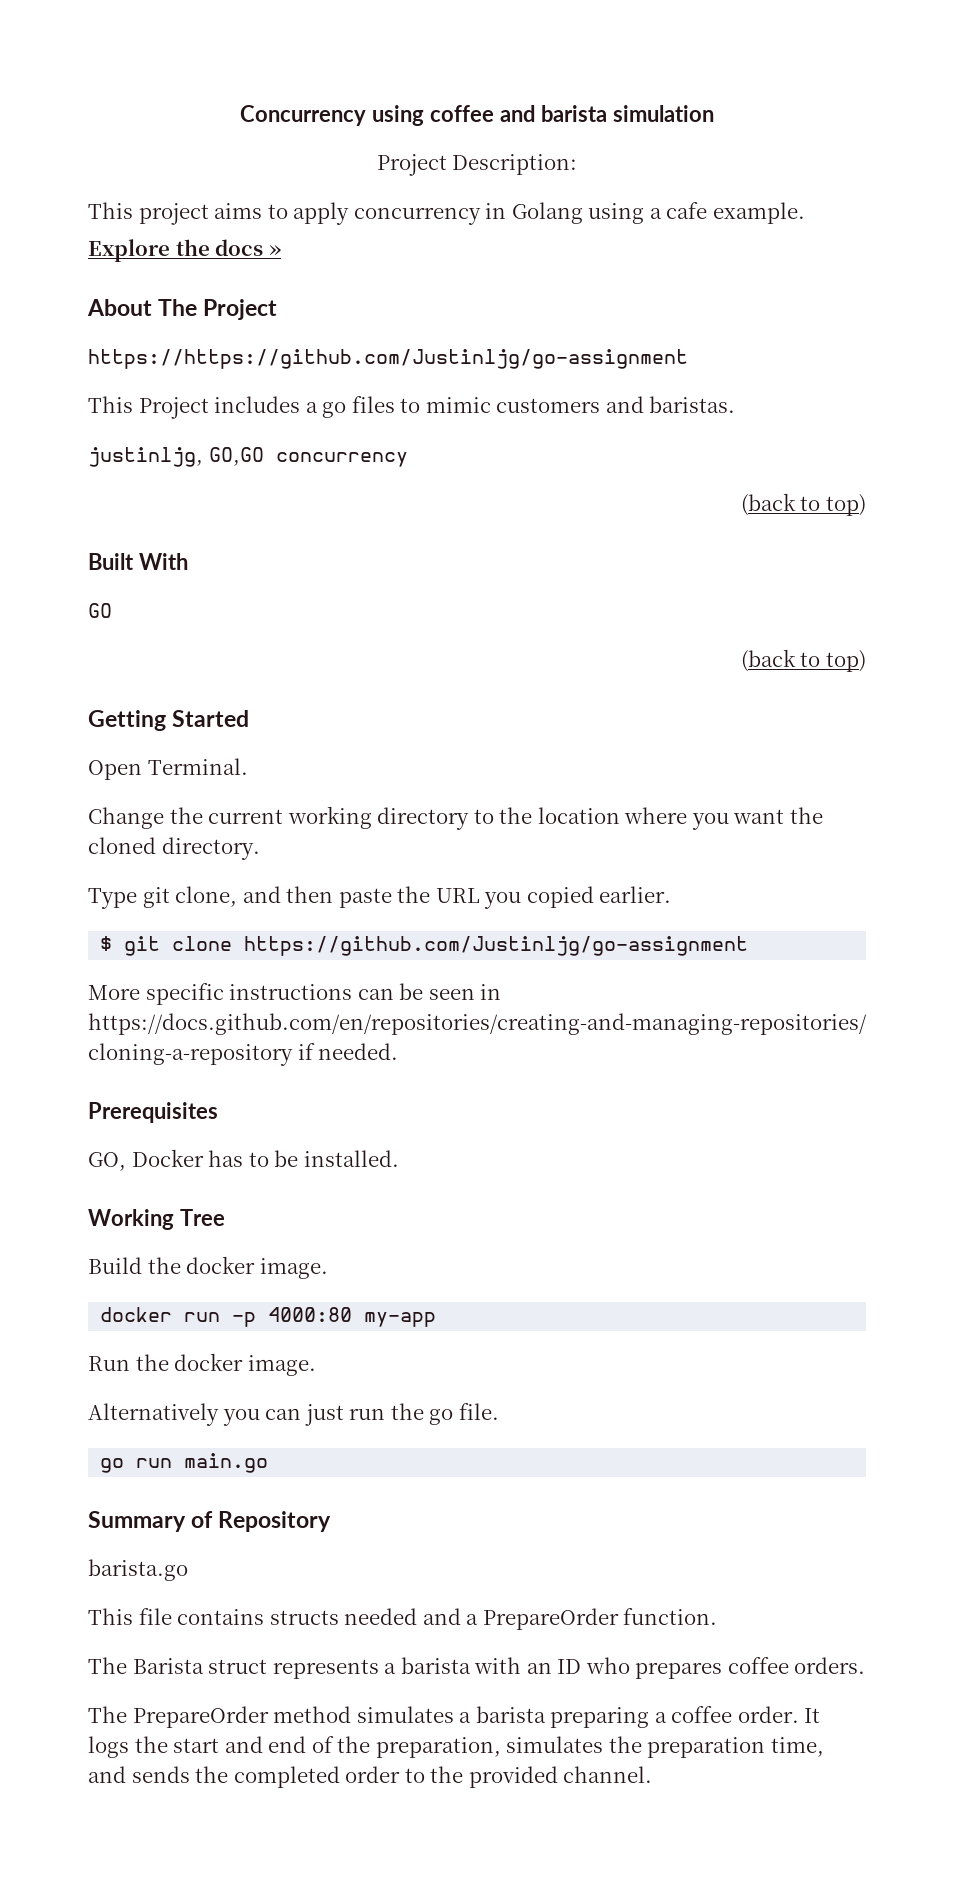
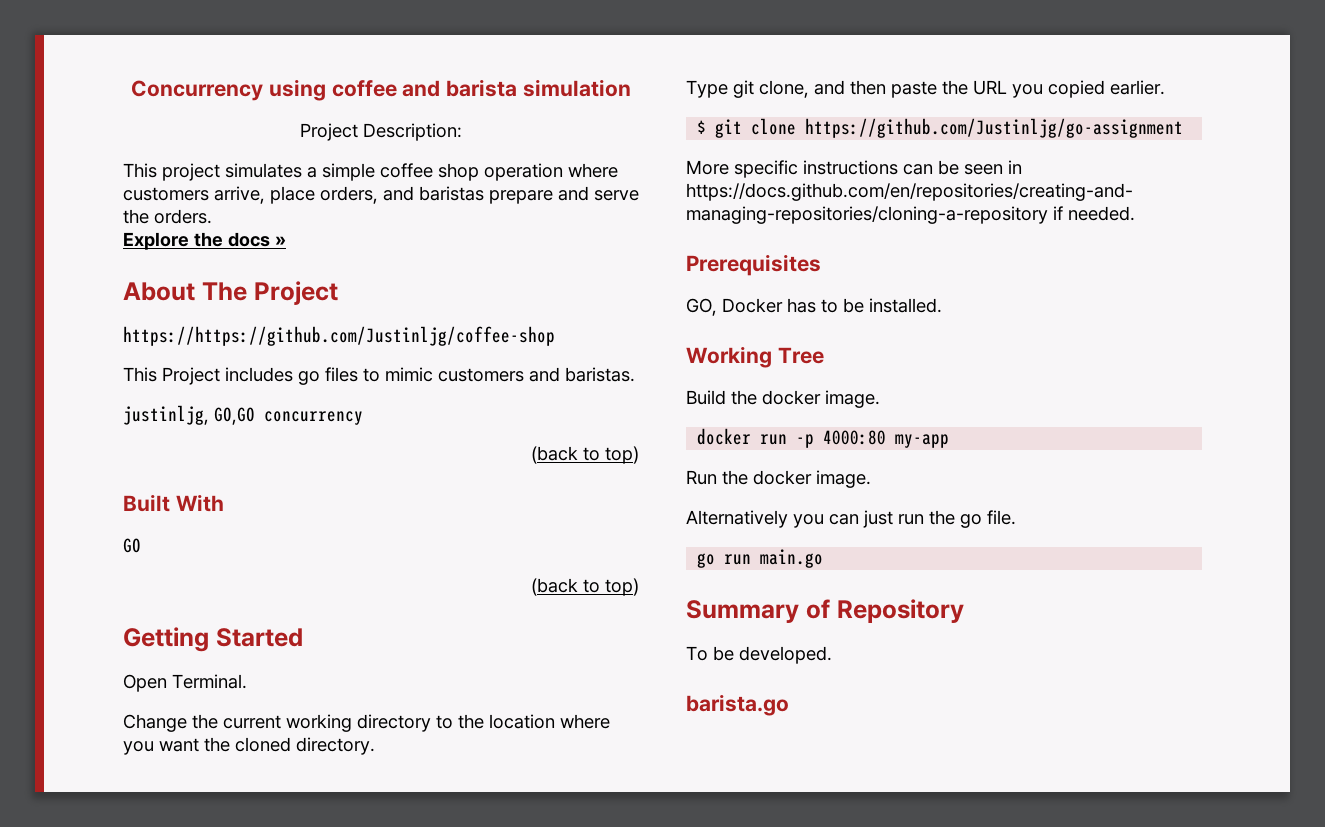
[214,202,805,225] aims to apply concurrency in Golang using a cafe example. -> [225,163,618,181] [123,186,639,204] [123,209,212,224] simulates a simple coffee shop operation where customers arrive, place orders, and baristas prepare and serve the orders.
[88,349,688,369] https://https://github.com/Justinljg/go-assignment -> [123,326,555,346] https://https://github.com/Justinljg/coffee-shop
[305,402,318,413] a -> (293, 374) none
[88,1559,188,1581] [88,1608,718,1630] [88,1657,866,1679] [88,1706,821,1728] [88,1736,824,1758] [88,1766,653,1788] barista.go // This file contains structs needed and a PrepareOrder function. // The Barista struct represents a barista with an ID who prepares coffee orders. // The PrepareOrder method simulates a barista preparing a coffee order. It logs the start and end of the preparation, simulates the preparation time, and sends the completed order to the provided channel. -> [686,646,832,664] [686,694,789,716] To be developed. // barista.go

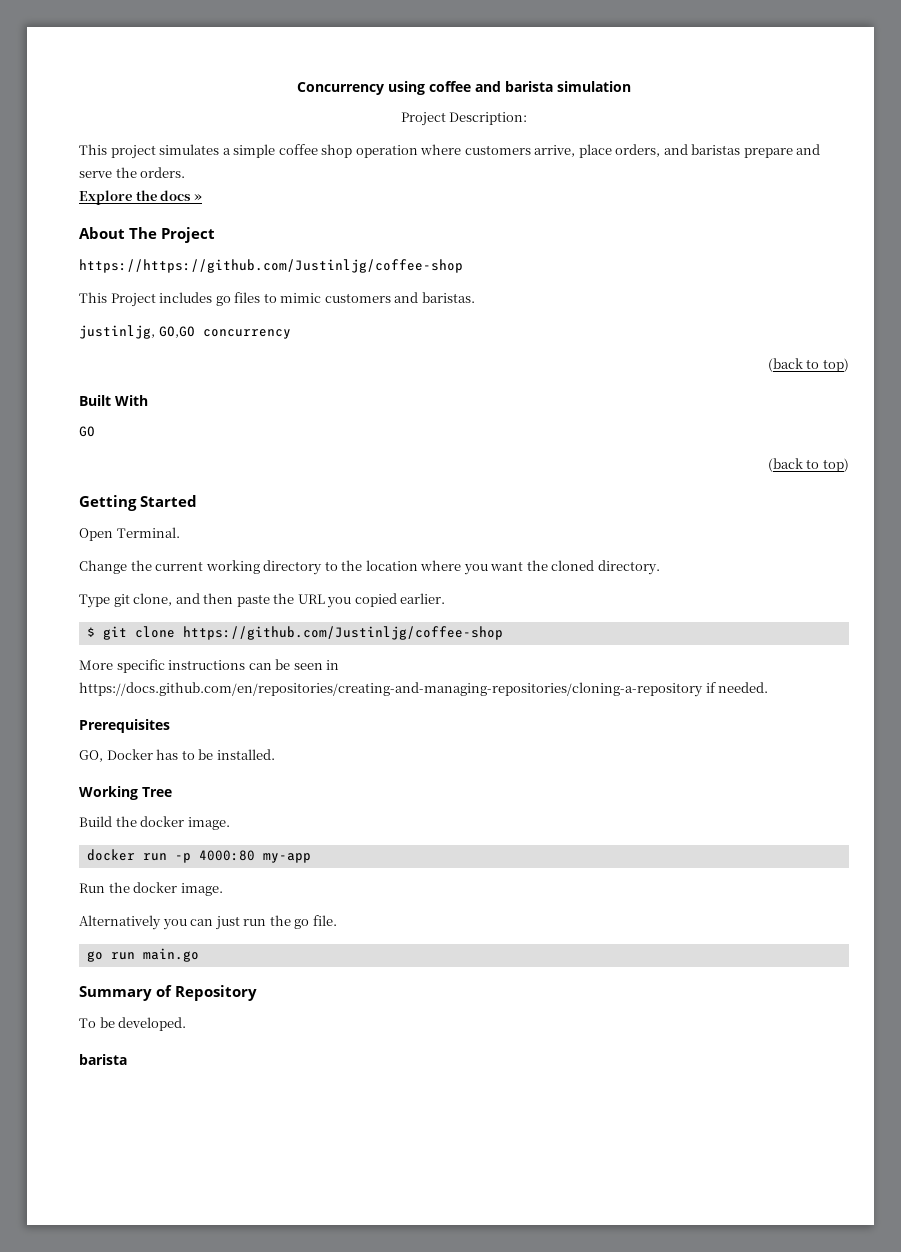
[805,118,1184,138] https://github.com/Justinljg/go-assignment -> [182,626,503,640] https://github.com/Justinljg/coffee-shop
[686,694,789,716] barista.go -> [79,1054,127,1065] barista

